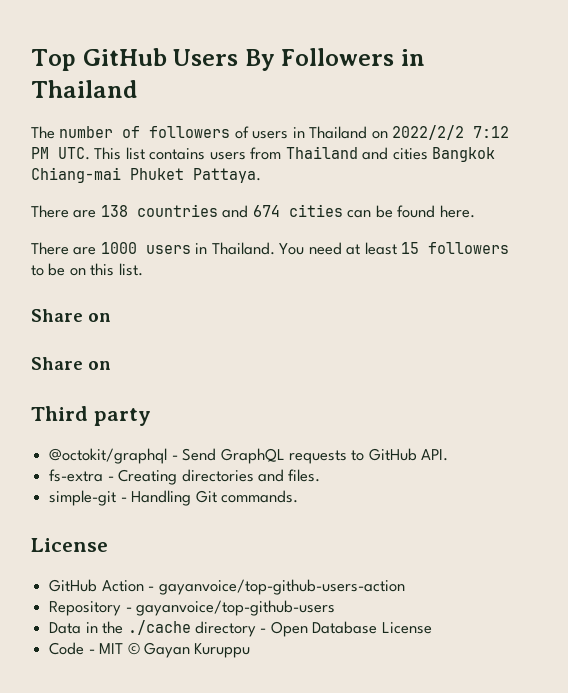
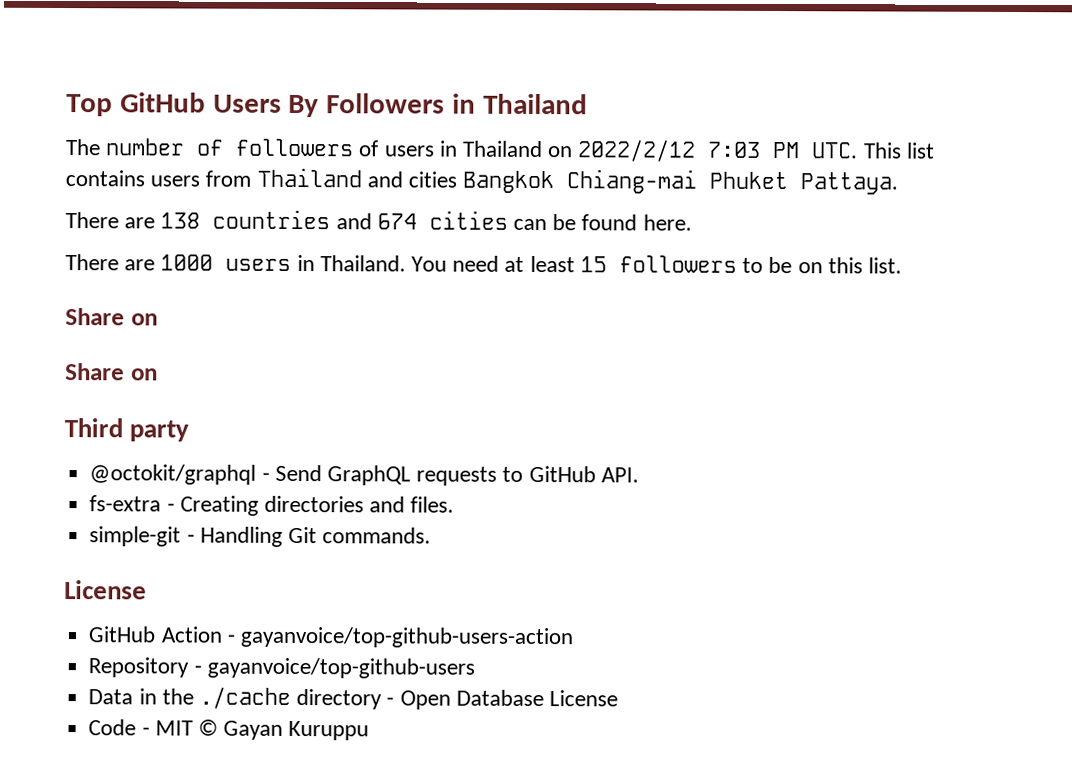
[392,125,510,140] 2022/2/2 7:12 -> [577,139,762,162] 2022/2/12 7:03

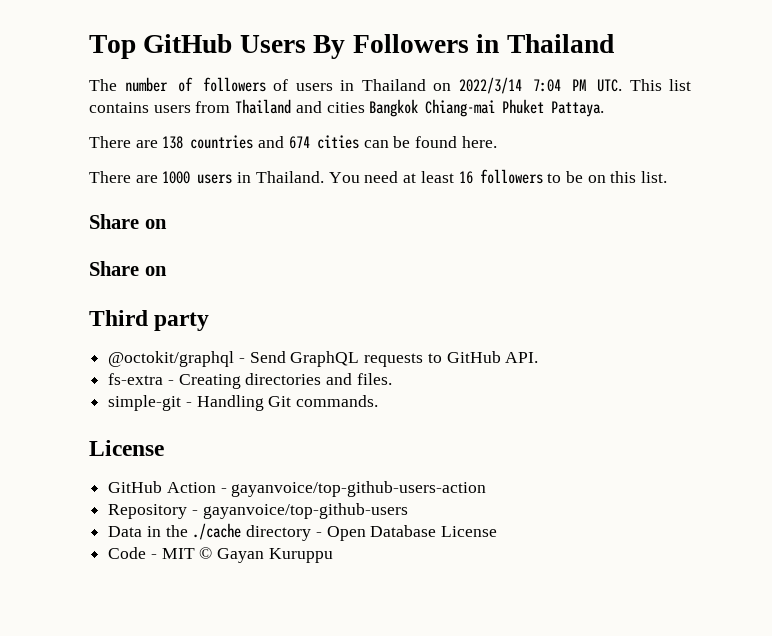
[577,139,762,162] 2022/2/12 7:03 -> [458,77,561,94] 2022/3/14 7:04
[579,256,607,273] 15 -> [458,171,473,184] 16

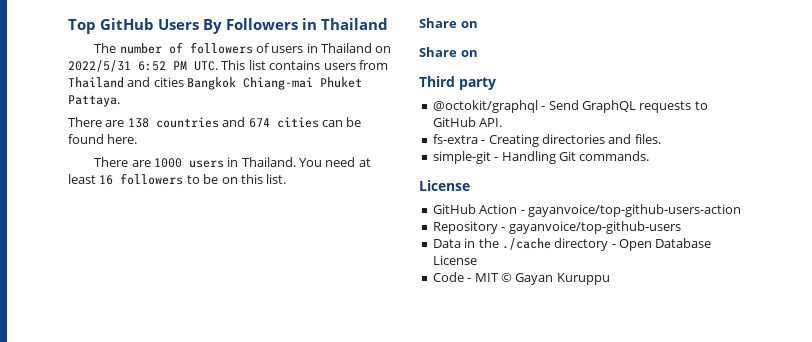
[458,77,561,94] 2022/3/14 7:04 -> [68,60,166,72] 2022/5/31 6:52

